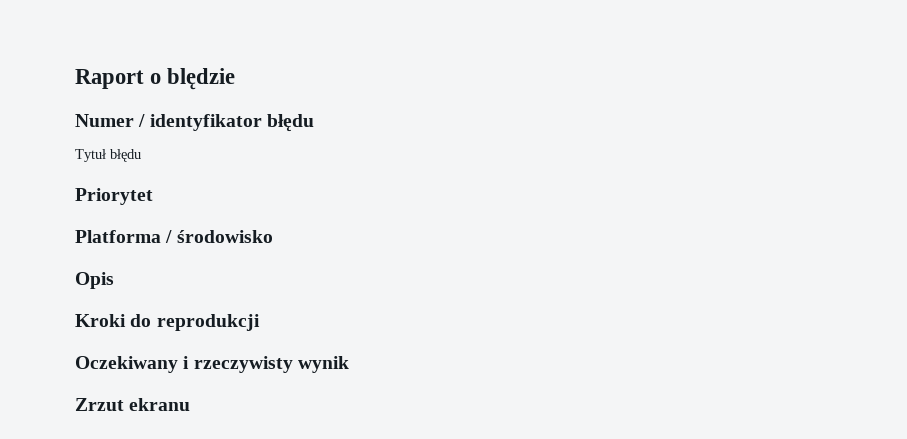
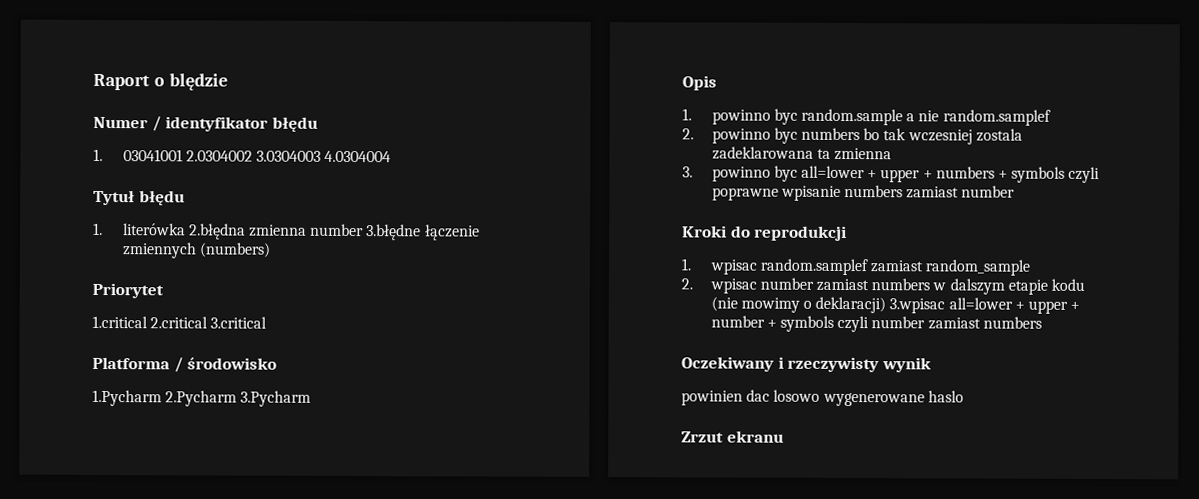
[75,149,141,162] [75,188,153,205] [75,230,273,243] [75,272,114,289] [75,314,260,331] Tytuł błędu // Priorytet // Platforma / środowisko // Opis // Kroki do reprodukcji -> [93,148,392,163] [93,189,185,206] [93,222,480,241] [121,242,271,259] [92,282,164,299] [92,315,268,329] [92,356,278,373] [92,389,312,407] [682,75,717,91] [682,108,1051,126] [682,127,1023,145] [711,146,893,161] [682,165,1101,184] [711,184,1016,201] [682,225,848,241] [681,258,1031,276] [681,277,1085,295] [710,296,1081,314] [710,315,1042,333] 1. 03041001 2.0304002 3.0304003 4.0304004 // Tytuł błędu // 1. literówka 2.błędna zmienna number 3.błędne łączenie zmiennych (numbers) // Priorytet // 1.critical 2.critical 3.critical // Platforma / środowisko // 1.Pycharm 2.Pycharm 3.Pycharm // Opis // 1. powinno byc random.sample a nie random.samplef // 2. powinno byc numbers bo tak wczesniej zostala zadeklarowana ta zmienna // 3. powinno byc all=lower + upper + numbers + symbols czyli poprawne wpisanie numbers zamiast number // Kroki do reprodukcji // 1. wpisac random.samplef zamiast random_sample // 2. wpisac number zamiast numbers w dalszym etapie kodu (nie mowimy o deklaracji) 3.wpisac all=lower + upper + number + symbols czyli number zamiast numbers
(349, 364) none -> [681,389,964,407] // powinien dac losowo wygenerowane haslo

